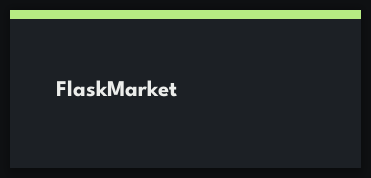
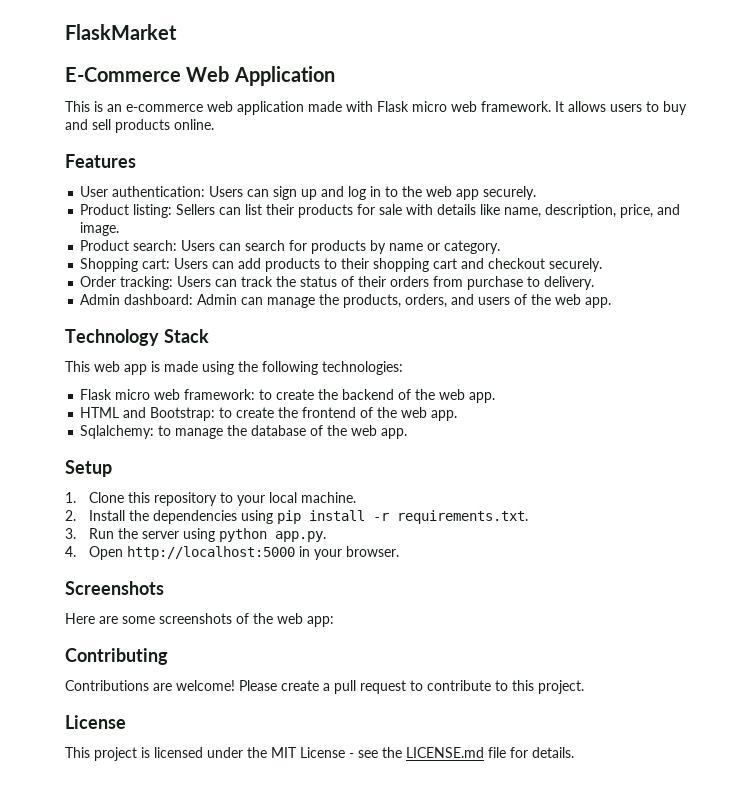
(177, 88) none -> [65,66,335,86] [65,101,687,115] [65,119,214,133] [65,154,136,168] [80,186,537,200] [80,204,681,218] [80,222,120,236] [80,240,501,254] [80,258,603,272] [80,276,595,290] [80,294,612,308] [65,329,209,346] [65,361,403,375] [80,389,496,403] [80,407,458,421] [80,425,408,439] [65,460,112,477] [65,492,356,506] [65,510,528,524] [65,528,326,542] [65,546,399,560] [65,581,164,595] [65,613,334,627] [65,648,168,665] [65,680,584,694] [65,715,126,729] [65,747,574,761] // E-Commerce Web Application // This is an e-commerce web application made with Flask micro web framework. It allows users to buy and sell products online. // Features // User authentication: Users can sign up and log in to the web app securely. // Product listing: Sellers can list their products for sale with details like name, description, price, and image. // Product search: Users can search for products by name or category. // Shopping cart: Users can add products to their shopping cart and checkout securely. // Order tracking: Users can track the status of their orders from purchase to delivery. // Admin dashboard: Admin can manage the products, orders, and users of the web app. // Technology Stack // This web app is made using the following technologies: // Flask micro web framework: to create the backend of the web app. // HTML and Bootstrap: to create the frontend of the web app. // Sqlalchemy: to manage the database of the web app. // Setup // 1. Clone this repository to your local machine. // 2. Install the dependencies using pip install -r requirements.txt. // 3. Run the server using python app.py. // 4. Open http://localhost:5000 in your browser. // Screenshots // Here are some screenshots of the web app: // Contributing // Contributions are welcome! Please create a pull request to contribute to this project. // License // This project is licensed under the MIT License - see the LICENSE.md file for details.

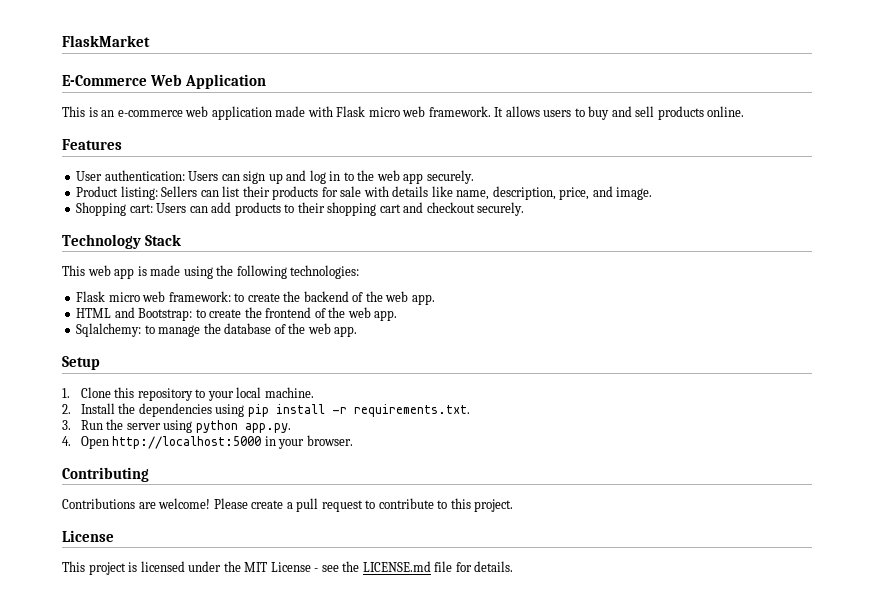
[80,240,501,254] // Product search: Users can search for products by name or category. -> (653, 193) none
[80,276,595,290] [80,294,612,308] // Order tracking: Users can track the status of their orders from purchase to delivery. // Admin dashboard: Admin can manage the products, orders, and users of the web app. -> (525, 209) none
[65,581,164,595] [65,613,334,627] // Screenshots // Here are some screenshots of the web app: -> (353, 440) none

